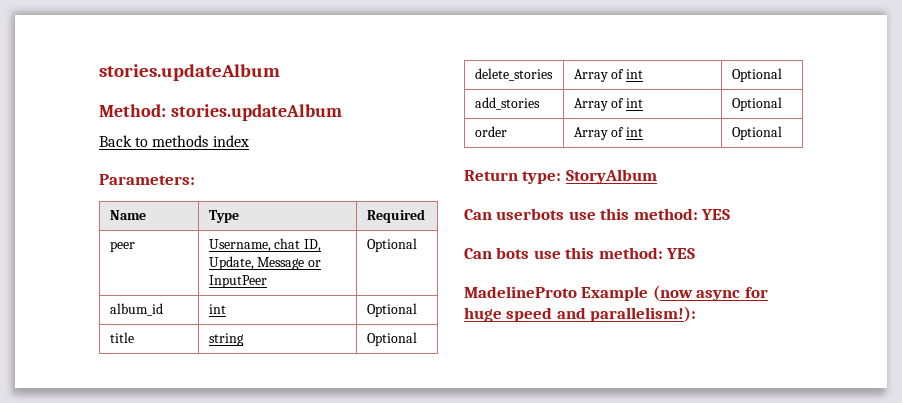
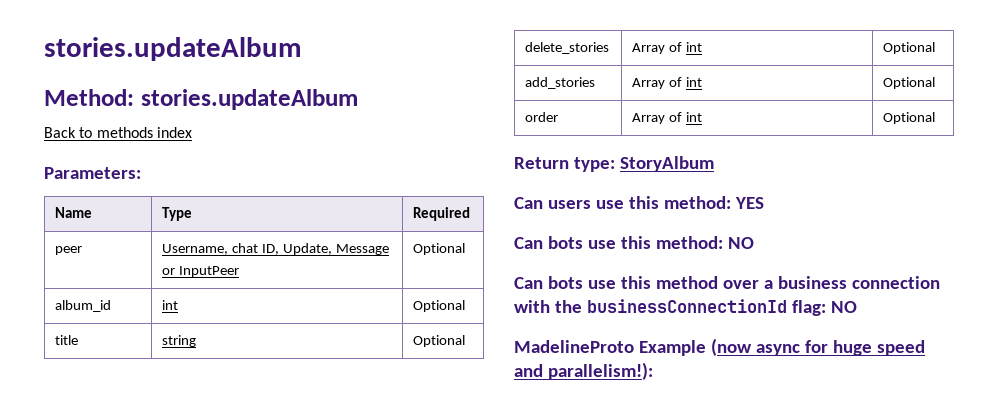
[496,208,565,220] userbots -> [547,200,591,209] users
[666,248,696,259] YES -> [727,237,754,249] [514,276,940,289] [514,299,857,316] NO // Can bots use this method over a business connection with the businessConnectionId flag: NO

